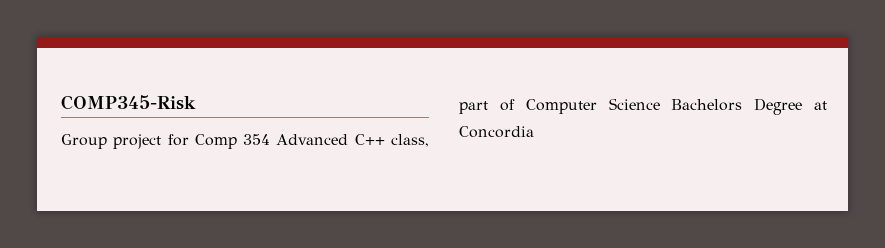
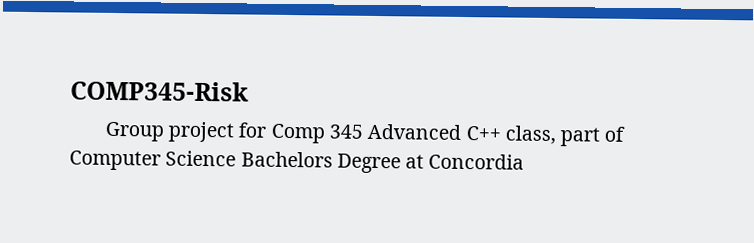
[243,134,271,145] 354 -> [328,124,363,139] 345

